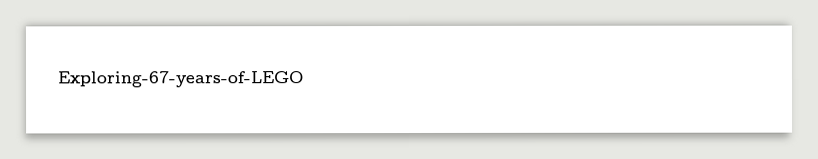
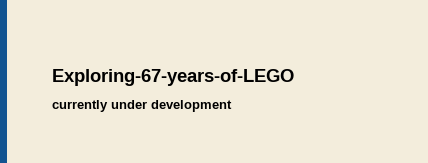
(305, 79) none -> [52,100,232,112] // currently under development

